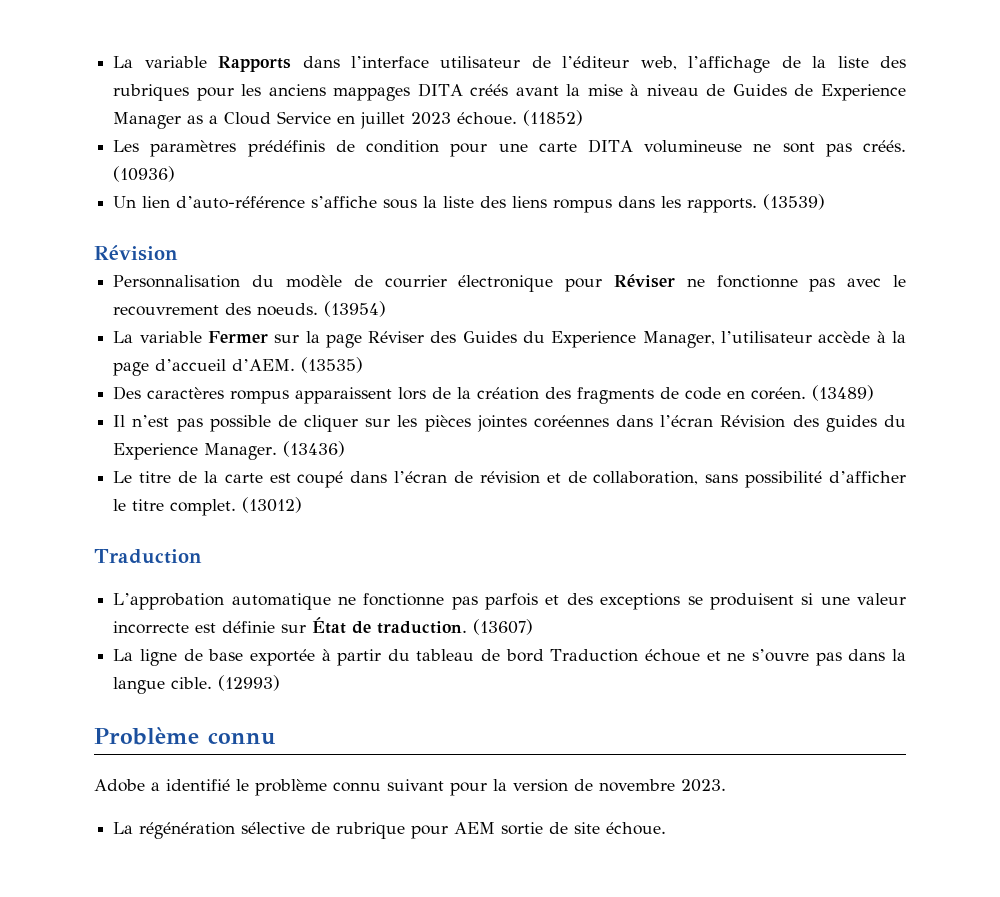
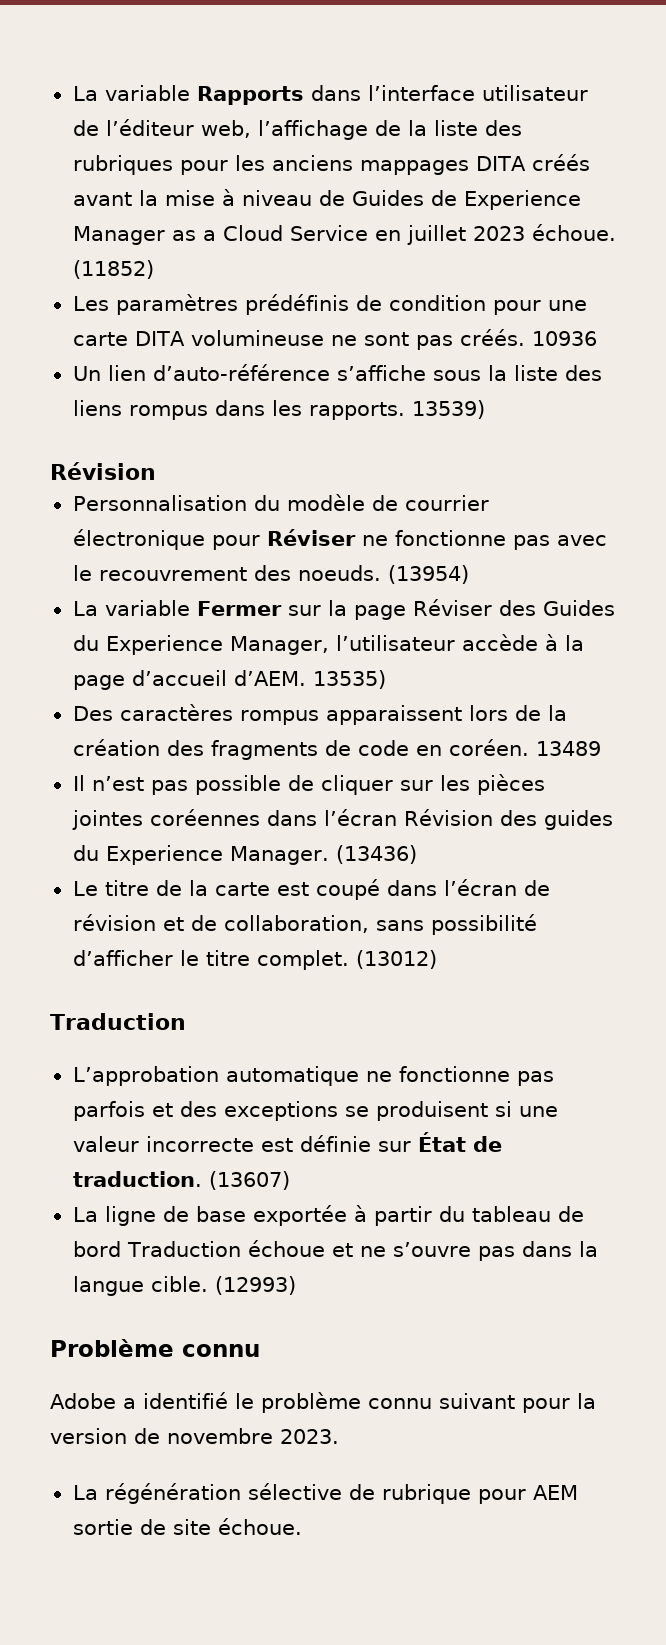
[113,166,176,182] (10936) -> [531,331,597,346] 10936
[763,194,826,210] (13539) -> [411,400,485,419] 13539)
[301,357,364,373] (13535) -> [312,670,386,689] 13535)
[812,385,875,401] (13489) -> [535,741,601,756] 13489

